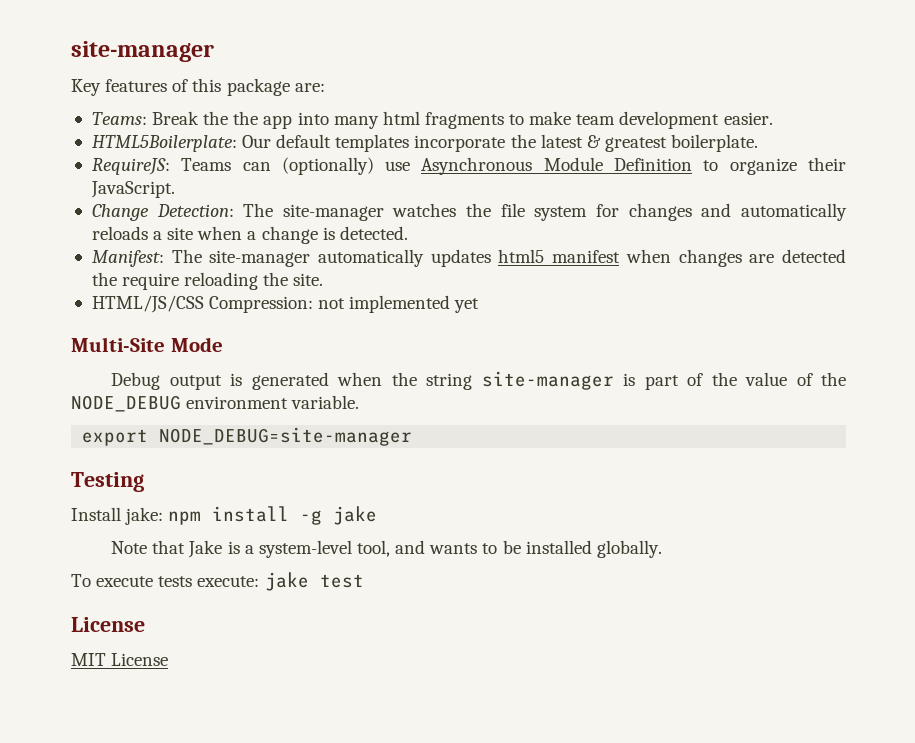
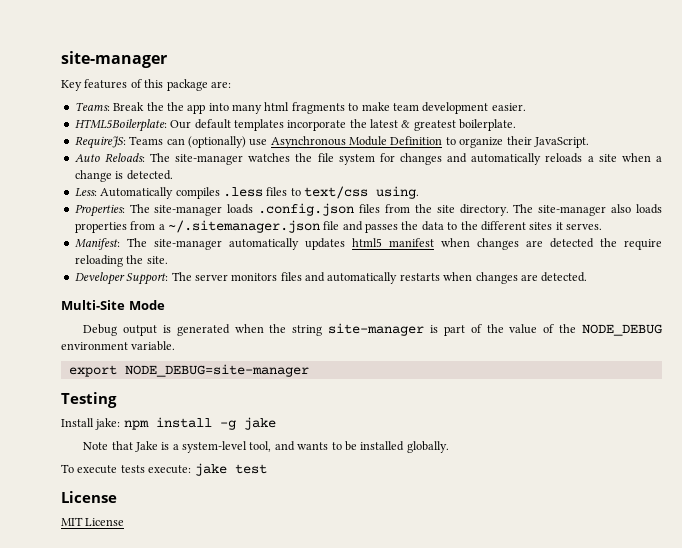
[91,204,234,221] Change Detection: -> [74,153,145,162] Auto Reloads:
(408, 233) none -> [74,186,419,199] [74,203,663,217] [74,220,602,233] // Less: Automatically compiles .less files to text/css using. // Properties: The site-manager loads .config.json files from the site directory. The site-manager also loads properties from a ~/.sitemanager.json file and passes the data to the different sites it serves.
[91,295,480,313] HTML/JS/CSS Compression: not implemented yet -> [74,272,588,285] Developer Support: The server monitors files and automatically restarts when changes are detected.

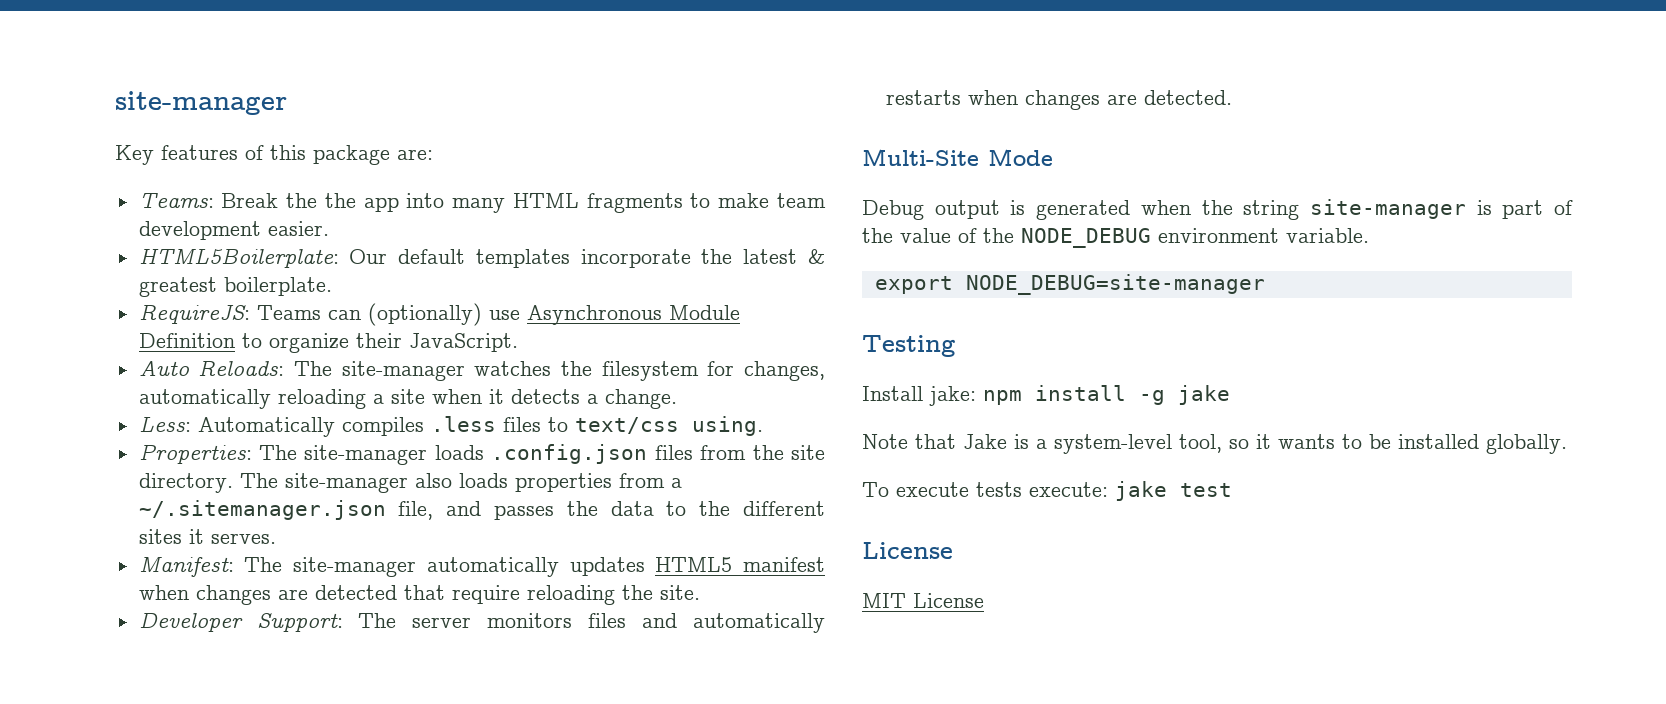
[264,102,290,111] html -> [512,193,579,208] HTML
[317,153,662,165] [74,170,173,182] file system for changes and automatically reloads a site when a change is detected. -> [601,361,825,381] [138,389,677,409] filesystem for changes, automatically reloading a site when it detects a change.
[323,221,340,230] file -> [398,501,434,520] file,
[351,238,382,247] html5 -> [655,557,733,572] HTML5
[599,238,617,247] the -> [403,585,445,600] that
[274,441,295,451] and -> [1229,434,1271,449] so it

